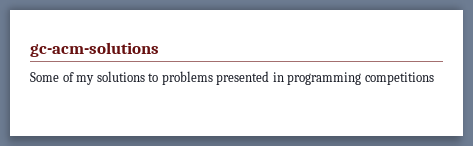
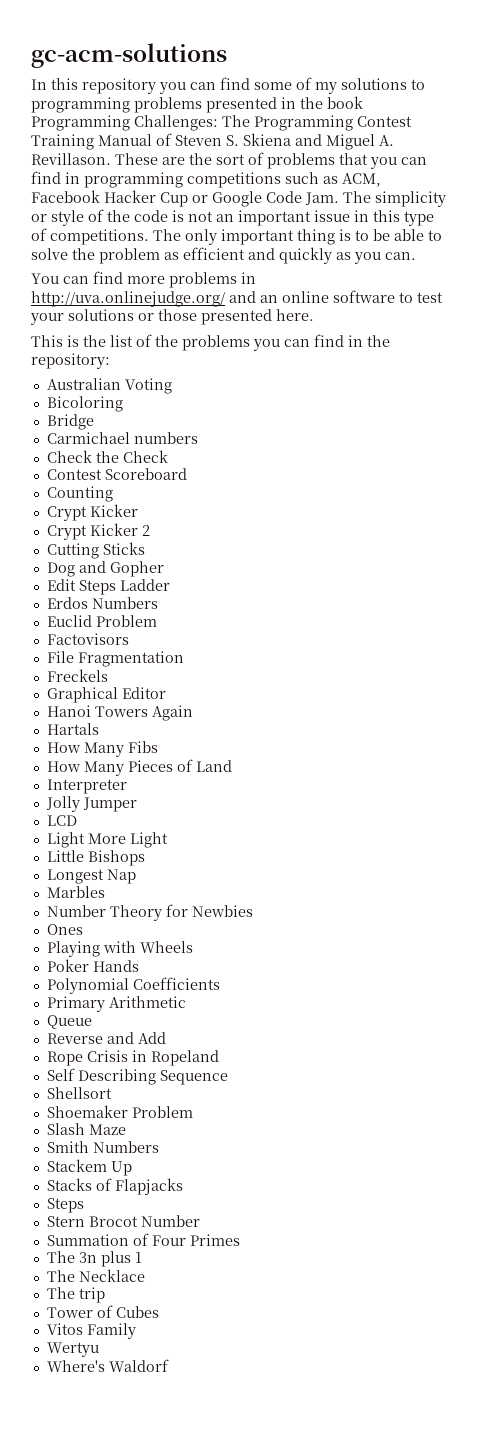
[30,72,59,82] Some -> [31,77,292,94] In this repository you can find some
(159, 77) none -> [31,97,130,113] programming
[287,72,434,85] programming competitions -> [300,96,363,109] [31,115,412,131] [31,133,394,150] [31,152,427,169] [31,171,381,188] [31,190,446,207] [31,209,434,226] [31,228,442,245] [31,247,416,264] [31,271,256,288] [31,290,443,307] [30,309,314,325] [31,334,390,351] [31,353,110,369] [46,378,172,394] [46,396,123,412] [46,414,94,430] [46,432,198,444] [46,450,168,463] [46,468,187,480] [46,486,113,502] [46,504,138,521] [46,523,150,540] [46,542,145,559] [46,561,164,577] [46,579,170,595] [46,597,158,609] [46,615,157,627] [46,633,129,645] [46,651,184,667] [46,669,108,682] [46,687,166,703] [46,705,193,721] [46,723,99,735] [46,741,158,757] [46,759,232,776] [46,779,127,794] [45,796,137,812] [46,815,77,826] [46,832,168,848] [46,850,145,866] [46,869,136,884] [46,886,105,898] [46,904,253,921] [46,924,83,935] [46,941,193,957] [46,959,139,972] [46,977,220,994] [46,996,186,1012] [46,1015,92,1029] [46,1032,166,1044] [46,1050,219,1066] [46,1068,228,1085] [46,1087,112,1099] [46,1105,193,1118] [46,1123,126,1135] [46,1141,159,1153] [46,1159,132,1176] [46,1178,183,1195] [46,1198,84,1213] [46,1215,200,1227] [46,1233,240,1246] [46,1251,142,1267] [46,1269,145,1282] [46,1287,105,1303] [46,1305,159,1318] [46,1323,136,1339] [46,1342,99,1357] [46,1359,169,1372] the book Programming Challenges: The Programming Contest Training Manual of Steven S. Skiena and Miguel A. Revillason. These are the sort of problems that you can find in programming competitions such as ACM, Facebook Hacker Cup or Google Code Jam. The simplicity or style of the code is not an important issue in this type of competitions. The only important thing is to be able to solve the problem as efficient and quickly as you can. // You can find more problems in http://uva.onlinejudge.org/ and an online software to test your solutions or those presented here. // This is the list of the problems you can find in the repository: // Australian Voting // Bicoloring // Bridge // Carmichael numbers // Check the Check // Contest Scoreboard // Counting // Crypt Kicker // Crypt Kicker 2 // Cutting Sticks // Dog and Gopher // Edit Steps Ladder // Erdos Numbers // Euclid Problem // Factovisors // File Fragmentation // Freckels // Graphical Editor // Hanoi Towers Again // Hartals // How Many Fibs // How Many Pieces of Land // Interpreter // Jolly Jumper // LCD // Light More Light // Little Bishops // Longest Nap // Marbles // Number Theory for Newbies // Ones // Playing with Wheels // Poker Hands // Polynomial Coefficients // Primary Arithmetic // Queue // Reverse and Add // Rope Crisis in Ropeland // Self Describing Sequence // Shellsort // Shoemaker Problem // Slash Maze // Smith Numbers // Stackem Up // Stacks of Flapjacks // Steps // Stern Brocot Number // Summation of Four Primes // The 3n plus 1 // The Necklace // The trip // Tower of Cubes // Vitos Family // Wertyu // Where's Waldorf

